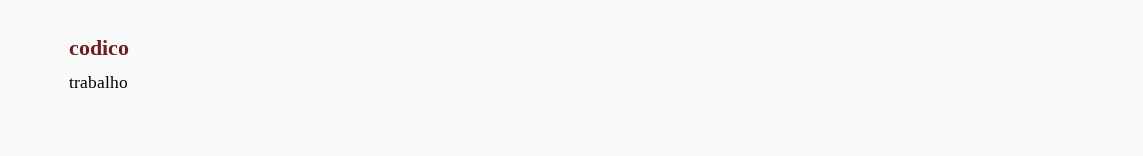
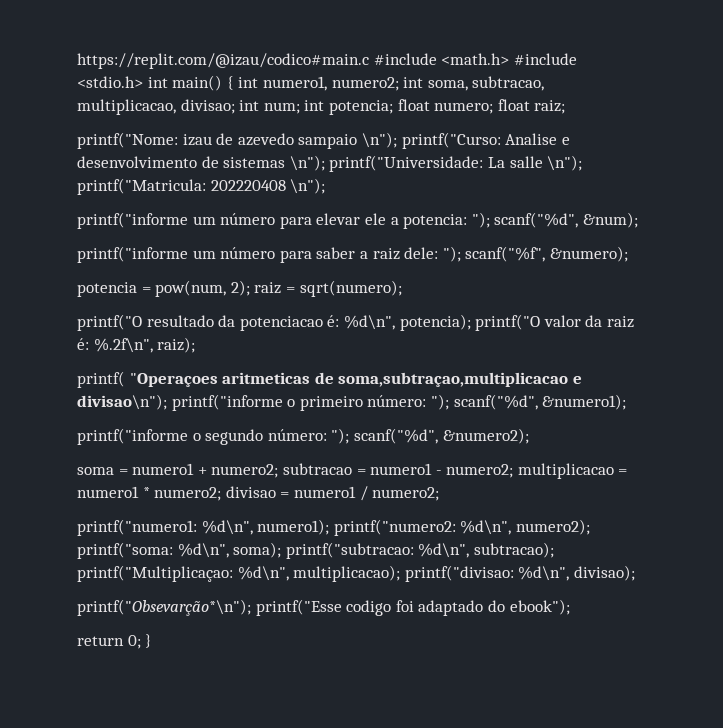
[69,40,129,55] [69,76,128,88] codico // trabalho -> [77,53,577,69] [77,75,545,91] [77,99,566,115] [77,132,570,149] [77,155,583,172] [77,178,326,195] [77,212,638,229] [77,246,628,263] [77,280,402,297] [77,314,634,331] [77,337,196,353] [77,371,582,388] [77,394,627,411] [77,428,529,445] [77,463,628,479] [77,486,440,501] [77,519,590,536] [77,542,554,559] [77,565,635,582] [77,599,570,616] [77,634,153,649] https://replit.com/@izau/codico#main.c #include <math.h> #include <stdio.h> int main() { int numero1, numero2; int soma, subtracao, multiplicacao, divisao; int num; int potencia; float numero; float raiz; // printf("Nome: izau de azevedo sampaio \n"); printf("Curso: Analise e desenvolvimento de sistemas \n"); printf("Universidade: La salle \n"); printf("Matricula: 202220408 \n"); // printf("informe um número para elevar ele a potencia: "); scanf("%d", &num); // printf("informe um número para saber a raiz dele: "); scanf("%f", &numero); // potencia = pow(num, 2); raiz = sqrt(numero); // printf("O resultado da potenciacao é: %d\n", potencia); printf("O valor da raiz é: %.2f\n", raiz); // printf( "Operaçoes aritmeticas de soma,subtraçao,multiplicacao e divisao\n"); printf("informe o primeiro número: "); scanf("%d", &numero1); // printf("informe o segundo número: "); scanf("%d", &numero2); // soma = numero1 + numero2; subtracao = numero1 - numero2; multiplicacao = numero1 * numero2; divisao = numero1 / numero2; // printf("numero1: %d\n", numero1); printf("numero2: %d\n", numero2); printf("soma: %d\n", soma); printf("subtracao: %d\n", subtracao); printf("Multiplicaçao: %d\n", multiplicacao); printf("divisao: %d\n", divisao); // printf("Obsevarção*\n"); printf("Esse codigo foi adaptado do ebook"); // return 0; }

